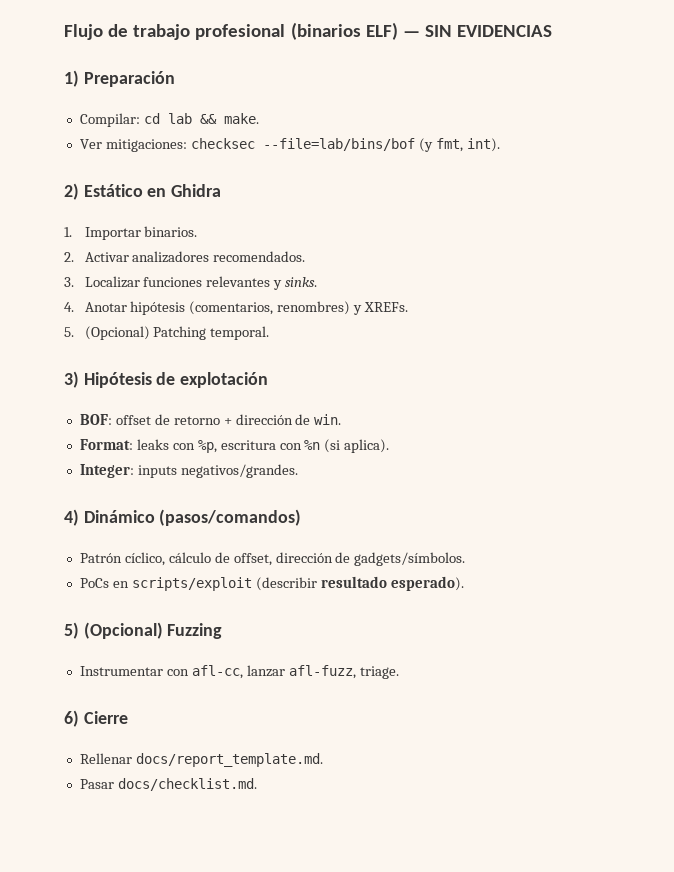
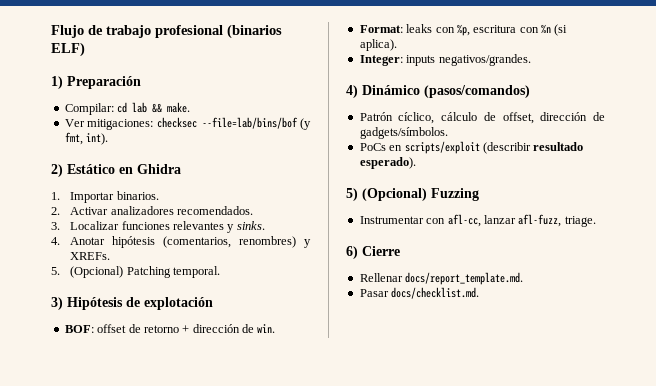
[402,25,553,37] — SIN EVIDENCIAS -> (85, 49) none

